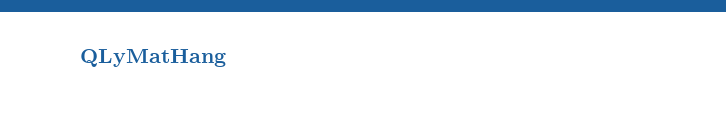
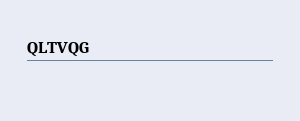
[80,49,226,67] QLyMatHang -> [27,42,89,57] QLTVQG

